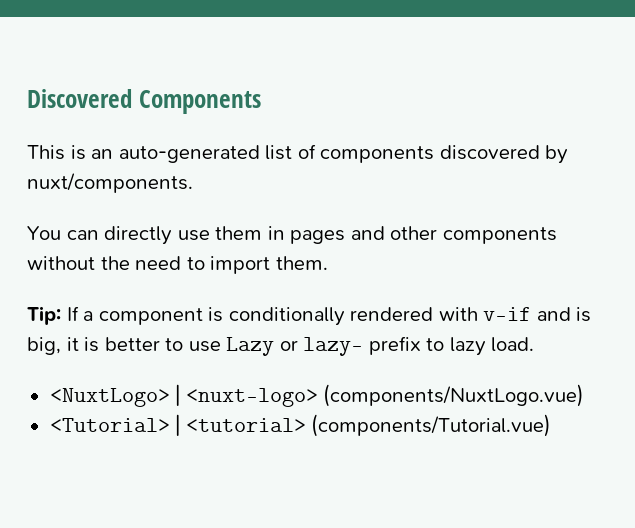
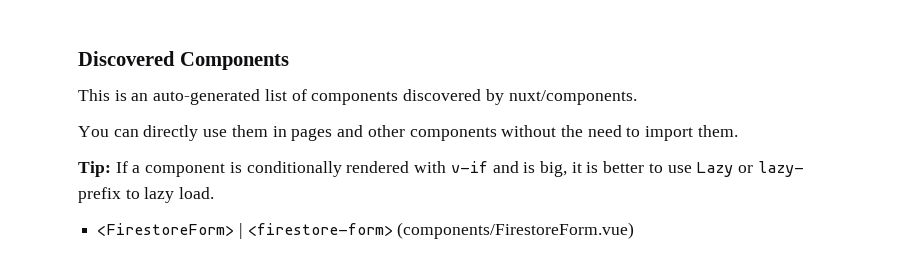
[49,384,585,407] [49,414,552,437] <NuxtLogo> | <nuxt-logo> (components/NuxtLogo.vue) // <Tutorial> | <tutorial> (components/Tutorial.vue) -> [97,222,635,239] <FirestoreForm> | <firestore-form> (components/FirestoreForm.vue)

